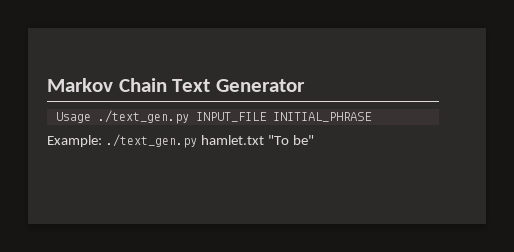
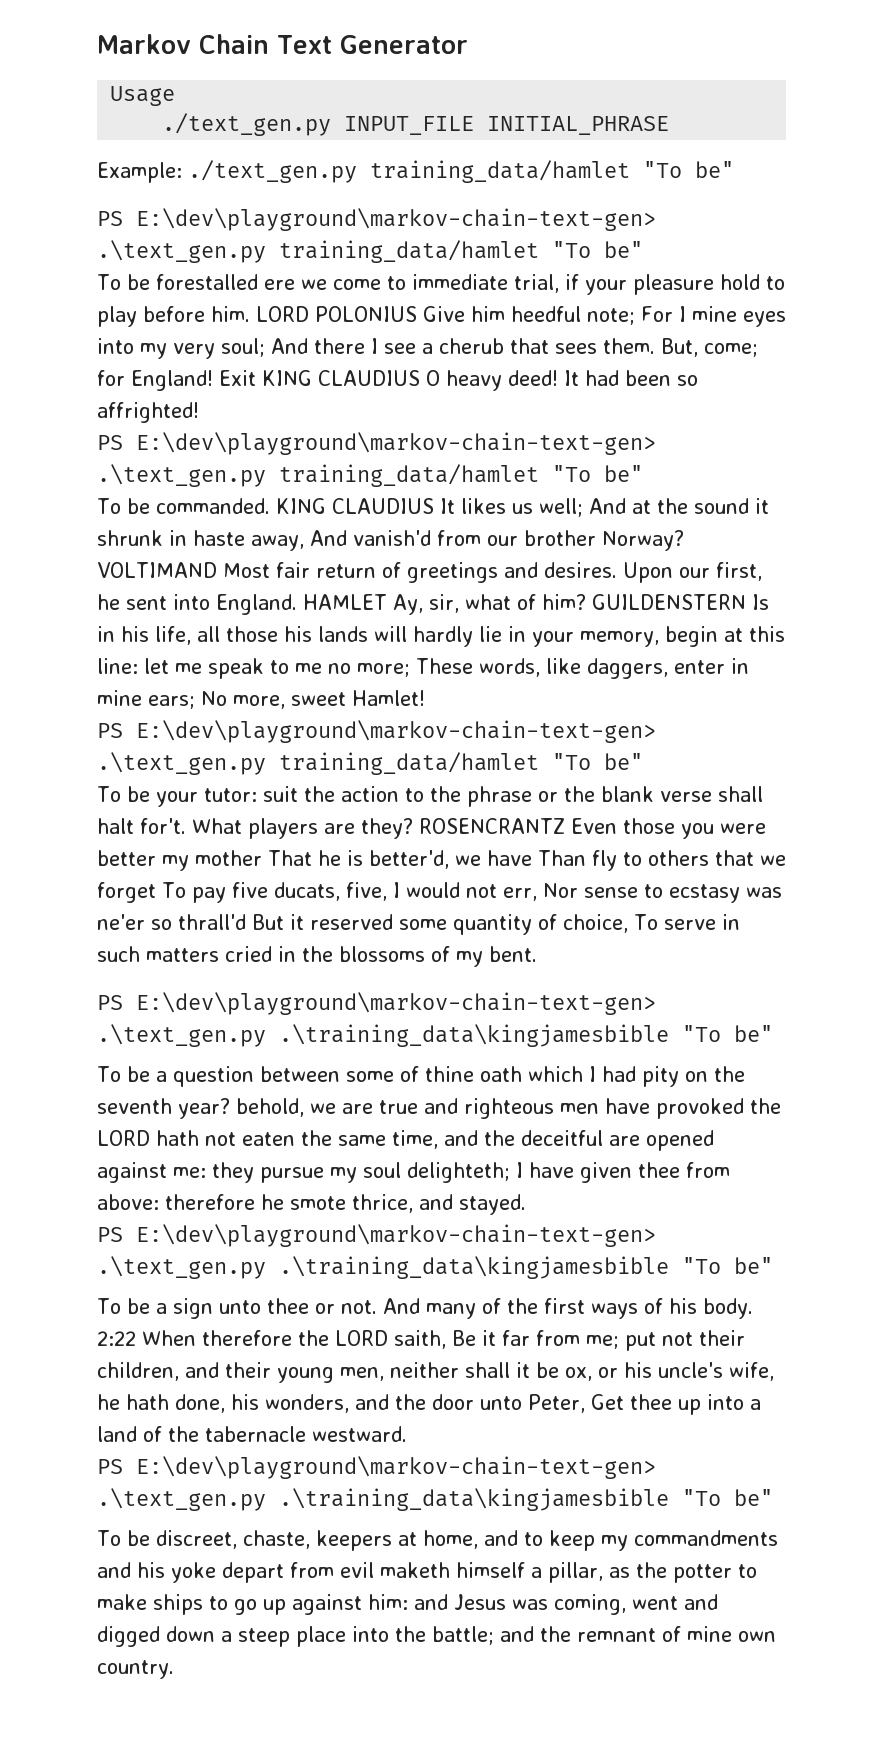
(91, 117) none -> (176, 96) //
[200,135,314,145] hamlet.txt "To be" -> [370,160,734,183] [97,208,656,231] [97,240,643,263] [97,274,785,295] [97,306,786,327] [97,338,758,359] [97,370,698,391] [97,402,199,423] [97,432,656,455] [97,464,643,487] [97,498,769,517] [97,530,684,551] [97,562,762,583] [97,594,769,615] [97,626,785,647] [97,658,749,679] [97,690,425,709] [97,720,656,743] [97,752,643,775] [97,786,763,807] [97,818,766,839] [97,850,786,871] [97,882,782,903] [97,914,740,935] [97,946,537,967] [97,992,656,1015] [97,1024,773,1047] [97,1066,745,1087] [97,1098,781,1119] [97,1130,714,1151] [97,1162,730,1183] [97,1194,526,1215] [97,1224,656,1247] [97,1256,773,1279] [97,1298,753,1319] [97,1330,745,1351] [97,1362,774,1383] [97,1394,761,1415] [97,1426,407,1442] [97,1456,656,1479] [97,1488,773,1511] [97,1530,778,1551] [97,1562,757,1583] [97,1594,718,1615] [97,1626,776,1647] [97,1660,174,1679] training_data/hamlet "To be" // PS E:\dev\playground\markov-chain-text-gen> .\text_gen.py training_data/hamlet "To be" // To be forestalled ere we come to immediate trial, if your pleasure hold to play before him. LORD POLONIUS Give him heedful note; For I mine eyes into my very soul; And there I see a cherub that sees them. But, come; for England! Exit KING CLAUDIUS O heavy deed! It had been so affrighted! // PS E:\dev\playground\markov-chain-text-gen> .\text_gen.py training_data/hamlet "To be" // To be commanded. KING CLAUDIUS It likes us well; And at the sound it shrunk in haste away, And vanish'd from our brother Norway? VOLTIMAND Most fair return of greetings and desires. Upon our first, he sent into England. HAMLET Ay, sir, what of him? GUILDENSTERN Is in his life, all those his lands will hardly lie in your memory, begin at this line: let me speak to me no more; These words, like daggers, enter in mine ears; No more, sweet Hamlet! // PS E:\dev\playground\markov-chain-text-gen> .\text_gen.py training_data/hamlet "To be" // To be your tutor: suit the action to the phrase or the blank verse shall halt for't. What players are they? ROSENCRANTZ Even those you were better my mother That he is better'd, we have Than fly to others that we forget To pay five ducats, five, I would not err, Nor sense to ecstasy was ne'er so thrall'd But it reserved some quantity of choice, To serve in such matters cried in the blossoms of my bent. // PS E:\dev\playground\markov-chain-text-gen> .\text_gen.py .\training_data\kingjamesbible "To be" // To be a question between some of thine oath which I had pity on the seventh year? behold, we are true and righteous men have provoked the LORD hath not eaten the same time, and the deceitful are opened against me: they pursue my soul delighteth; I have given thee from above: therefore he smote thrice, and stayed. // PS E:\dev\playground\markov-chain-text-gen> .\text_gen.py .\training_data\kingjamesbible "To be" // To be a sign unto thee or not. And many of the first ways of his body. 2:22 When therefore the LORD saith, Be it far from me; put not their children, and their young men, neither shall it be ox, or his uncle's wife, he hath done, his wonders, and the door unto Peter, Get thee up into a land of the tabernacle westward. // PS E:\dev\playground\markov-chain-text-gen> .\text_gen.py .\training_data\kingjamesbible "To be" // To be discreet, chaste, keepers at home, and to keep my commandments and his yoke depart from evil maketh himself a pillar, as the potter to make ships to go up against him: and Jesus was coming, went and digged down a steep place into the battle; and the remnant of mine own country.

